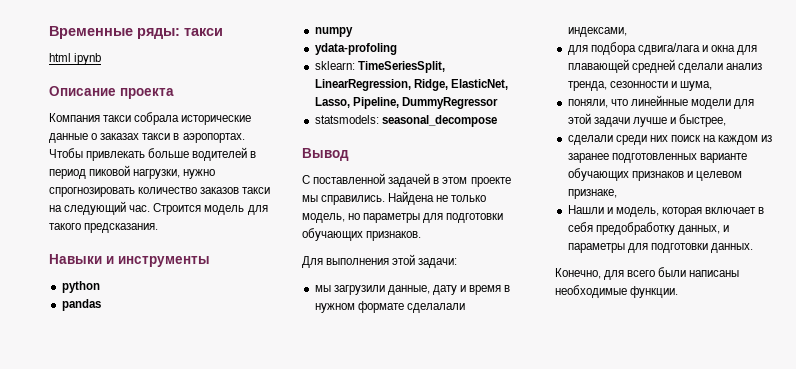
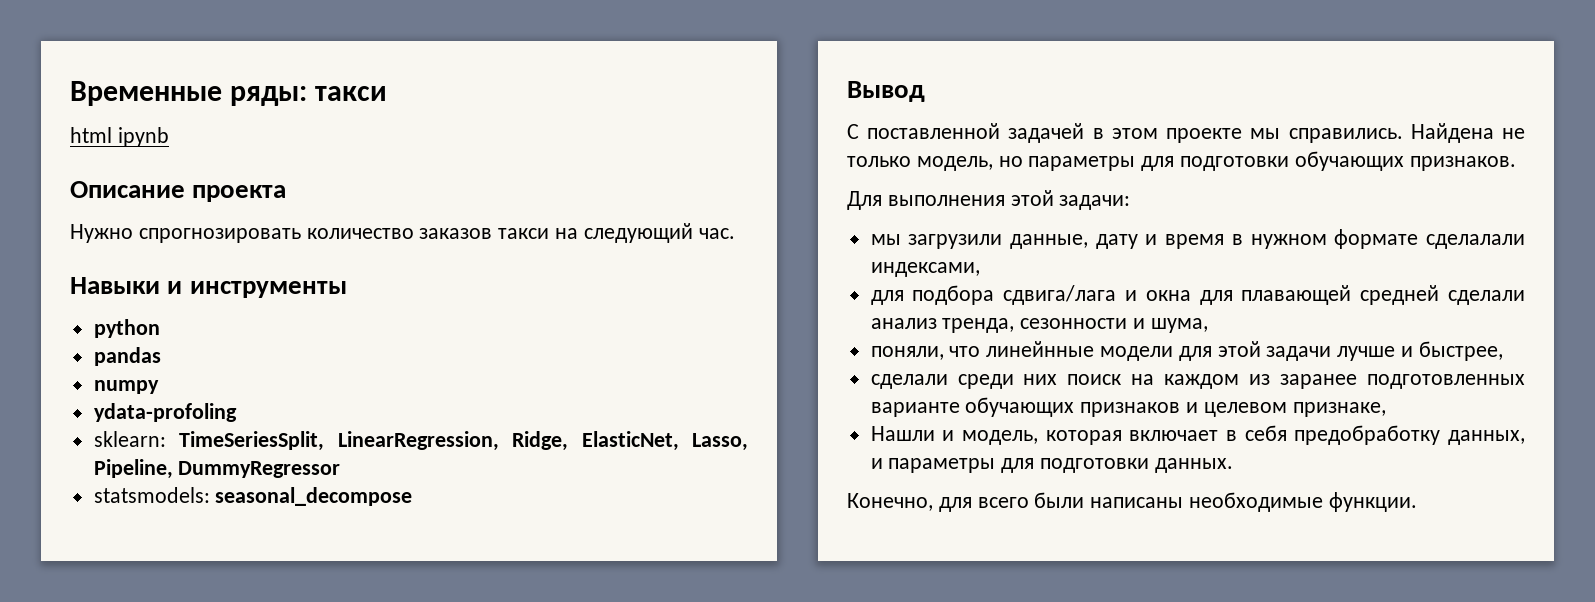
[49,112,252,125] [49,133,245,143] [49,147,257,161] [49,165,216,179] Компания такси собрала исторические данные о заказах такси в аэропортах. Чтобы привлекать больше водителей в период пиковой нагрузки, нужно -> [70,224,133,243] Нужно
[153,203,268,215] [49,223,159,233] Строится модель для такого предсказания. -> (735, 233) none

